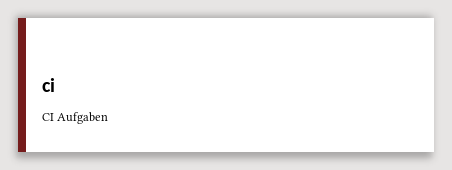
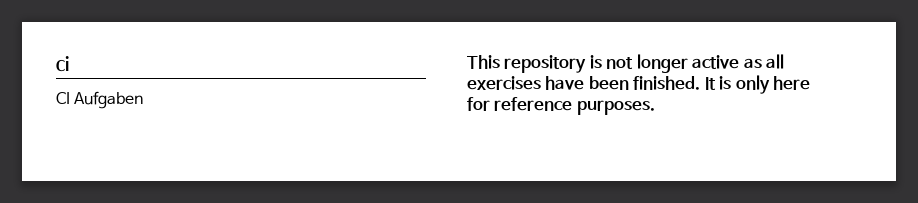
(109, 118) none -> [467,54,785,73] [467,75,811,94] [467,97,655,115] // This repository is not longer active as all exercises have been finished. It is only here for reference purposes.

